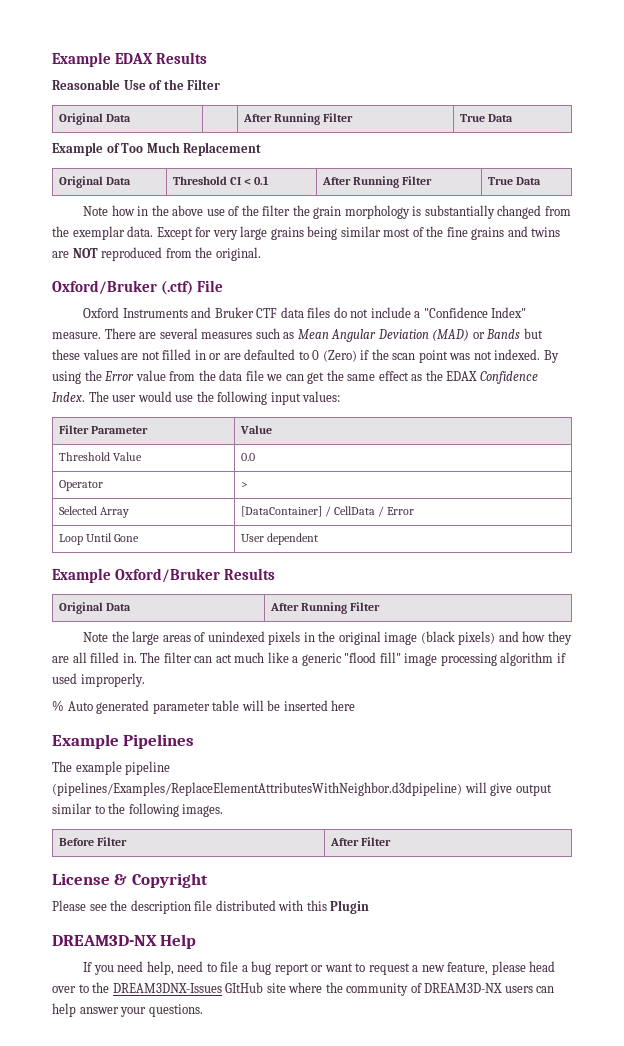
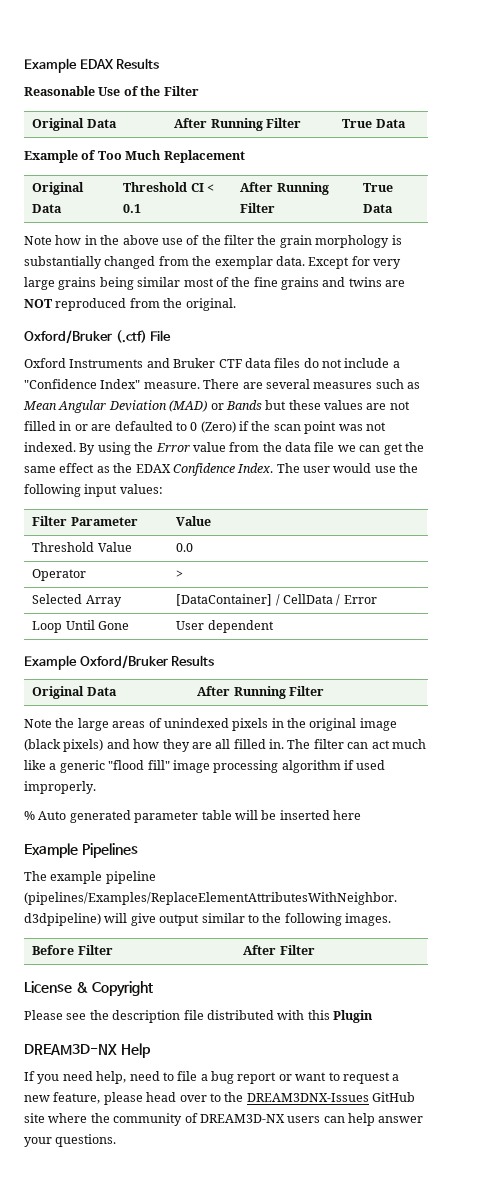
[225,982,264,993] GItHub -> [372,1092,415,1102] GitHub

